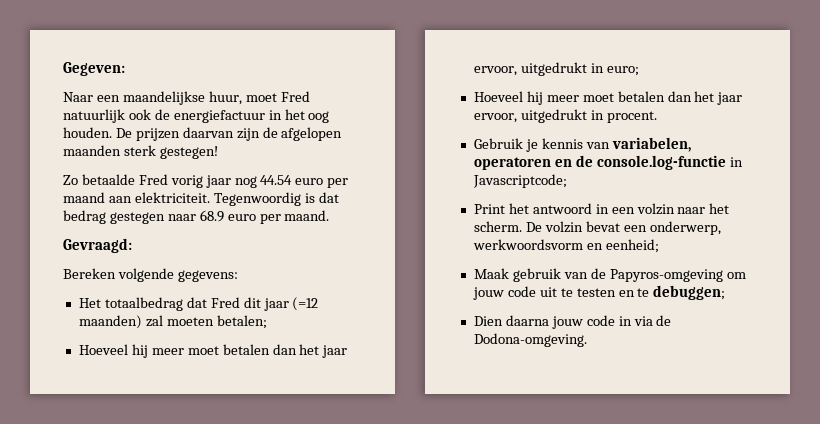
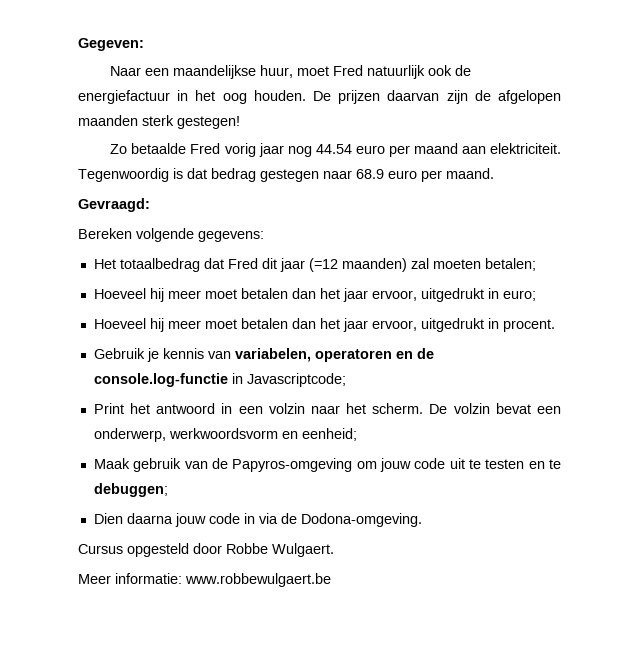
(587, 340) none -> [78,543,334,557] [78,573,331,587] // Cursus opgesteld door Robbe Wulgaert. // Meer informatie: www.robbewulgaert.be

